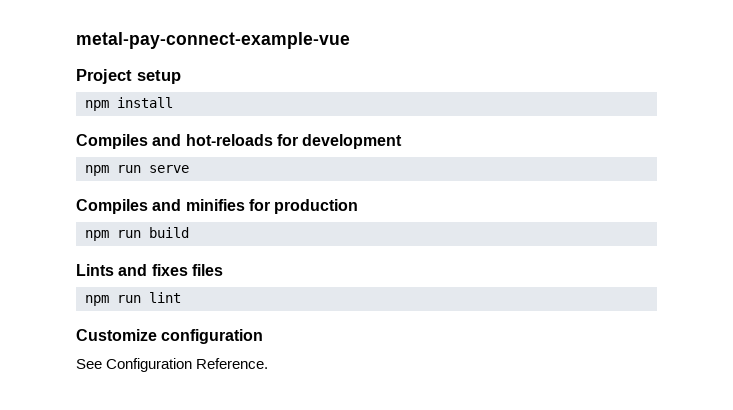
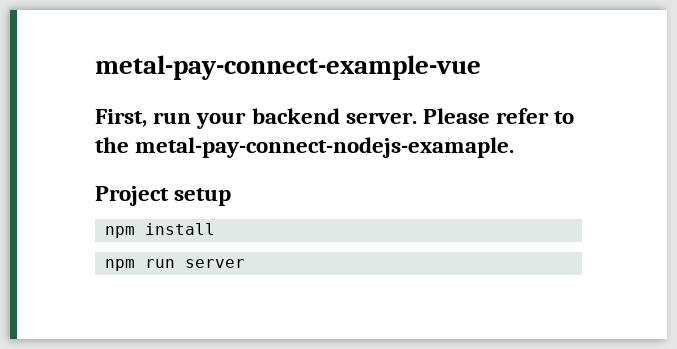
[76,69,181,84] [85,97,173,111] [76,134,403,149] [85,165,189,176] [76,199,359,214] [85,227,189,241] [76,264,223,276] [85,292,181,306] [76,329,264,344] [76,358,269,372] Project setup // npm install // Compiles and hot-reloads for development // npm run serve // Compiles and minifies for production // npm run build // Lints and fixes files // npm run lint // Customize configuration // See Configuration Reference. -> [95,108,575,129] [95,137,515,158] [95,186,232,206] [105,223,216,238] [105,259,246,271] First, run your backend server. Please refer to the metal-pay-connect-nodejs-examaple. // Project setup // npm install // npm run server

